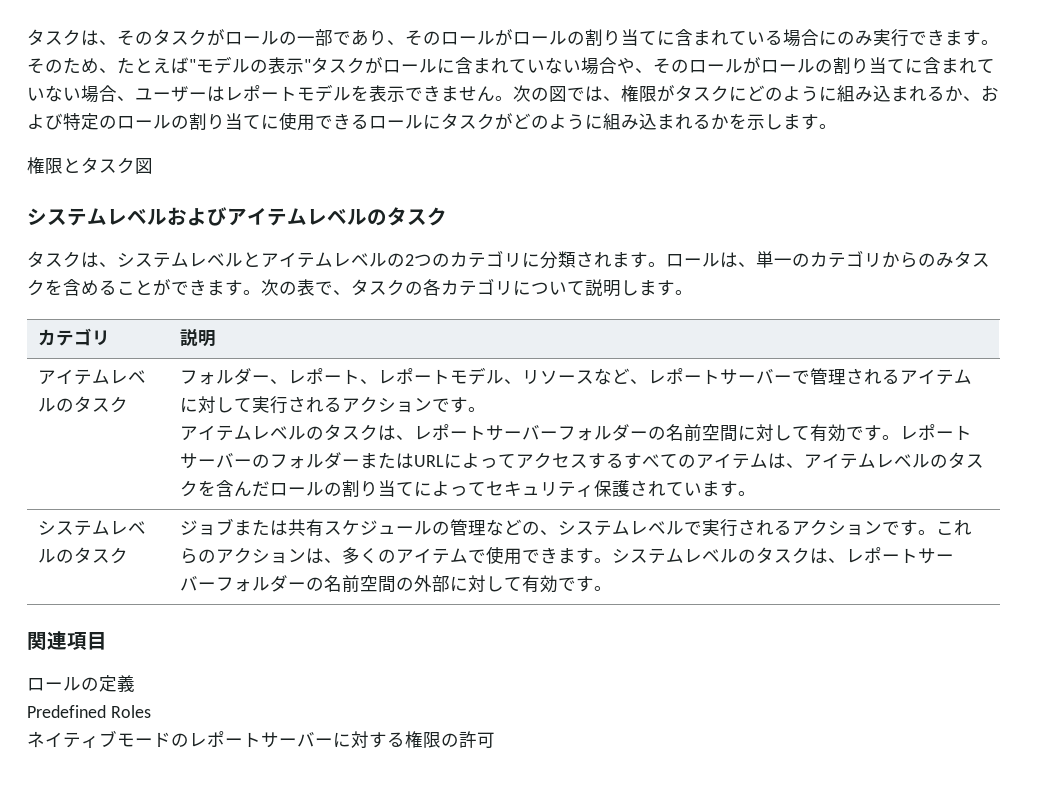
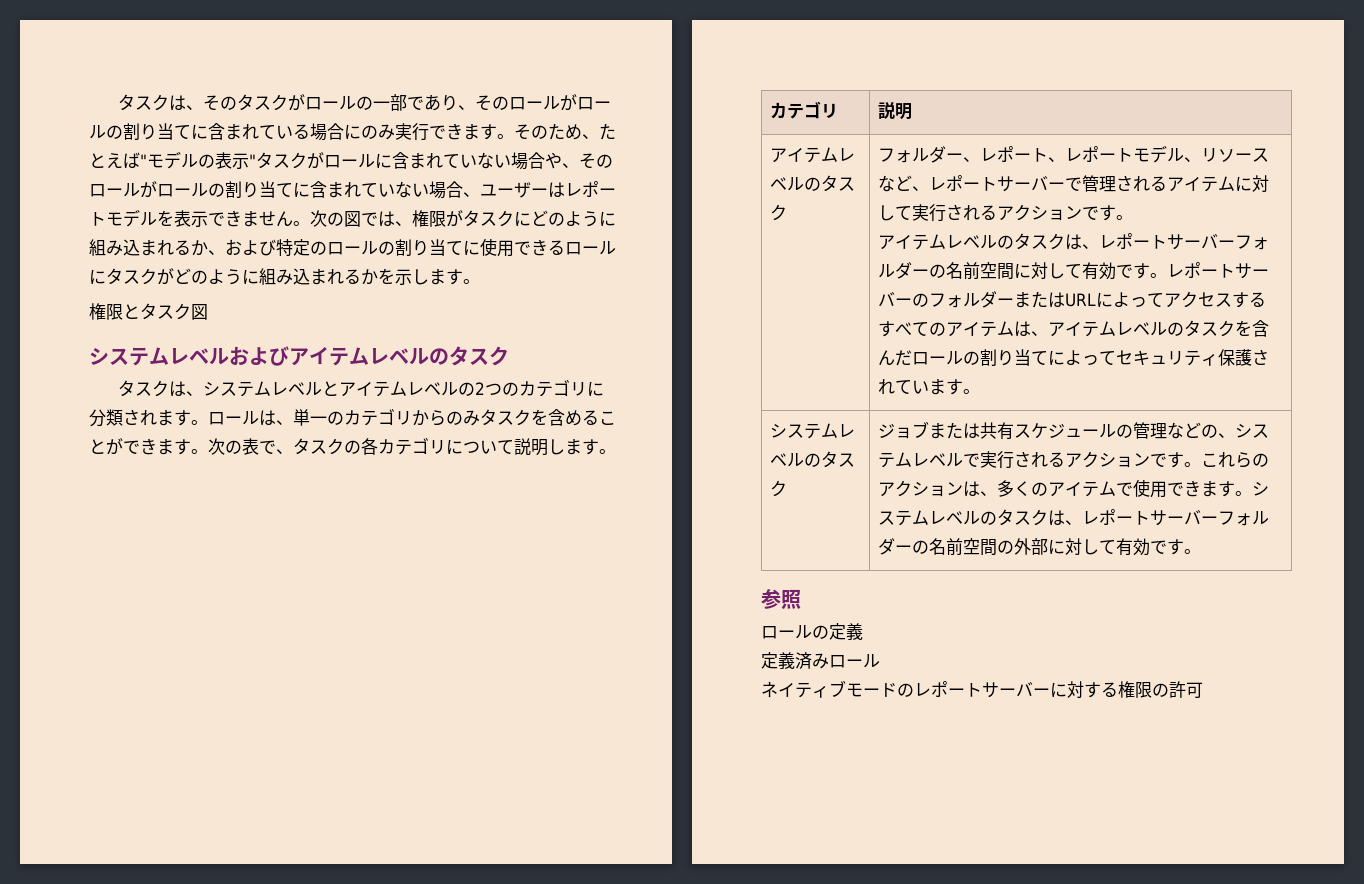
[27,631,107,650] 関連項目 -> [761,589,801,609] 参照
[27,705,151,718] Predefined Roles -> [761,652,880,669] 定義済みロール

